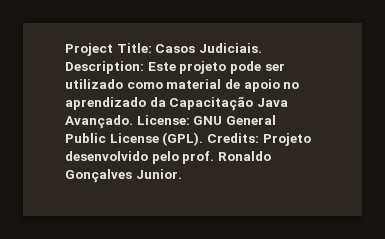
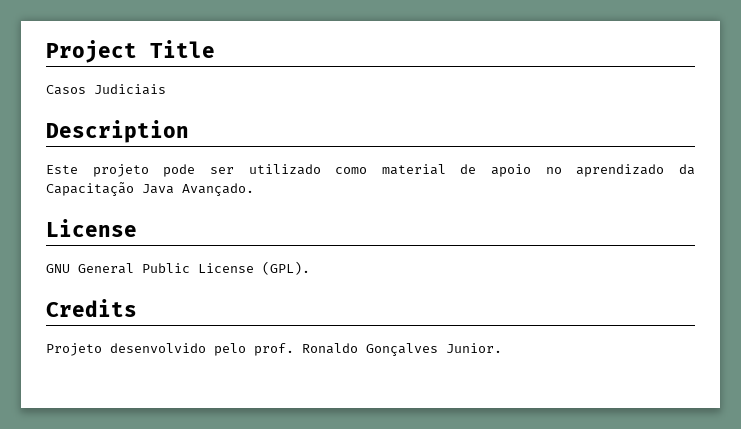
[116,43,262,53] [65,61,144,74] Title: Casos Judiciais. Description: -> [150,40,215,58] [46,84,166,95] [46,120,189,143] Title // Casos Judiciais // Description //
[136,115,190,125] License: -> [46,219,137,237] // License //
[206,133,259,143] Credits: -> [46,299,137,317] // Credits //

